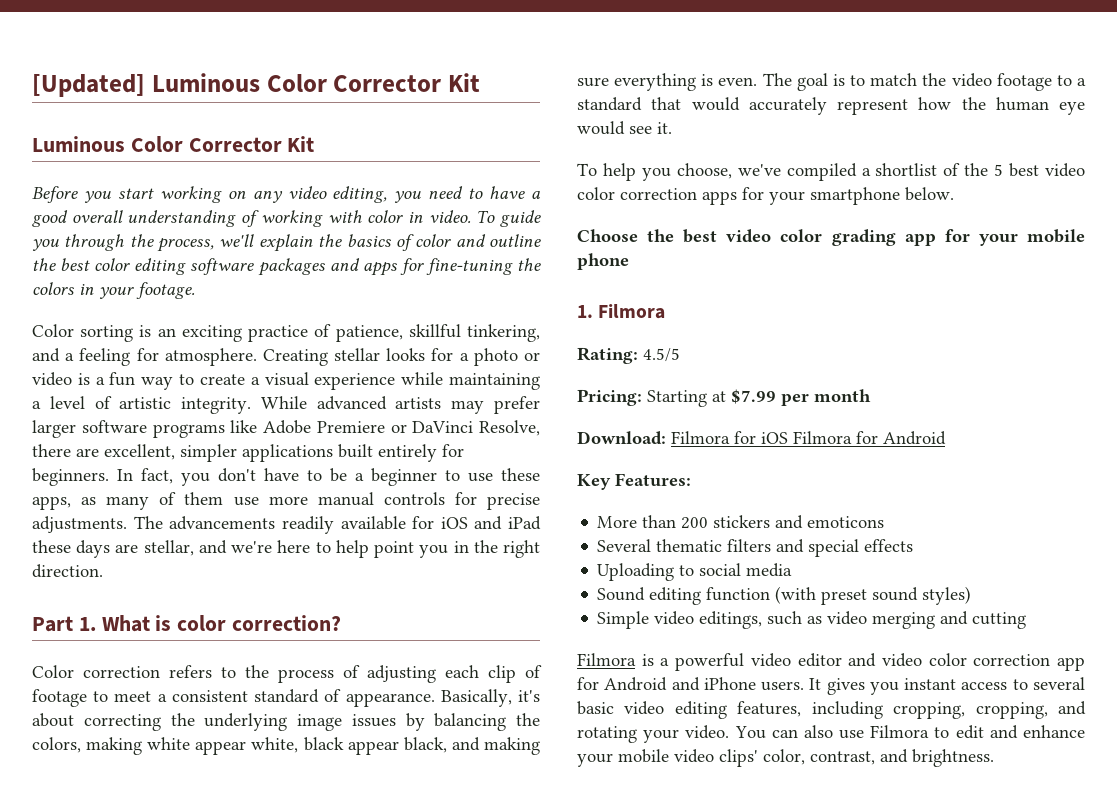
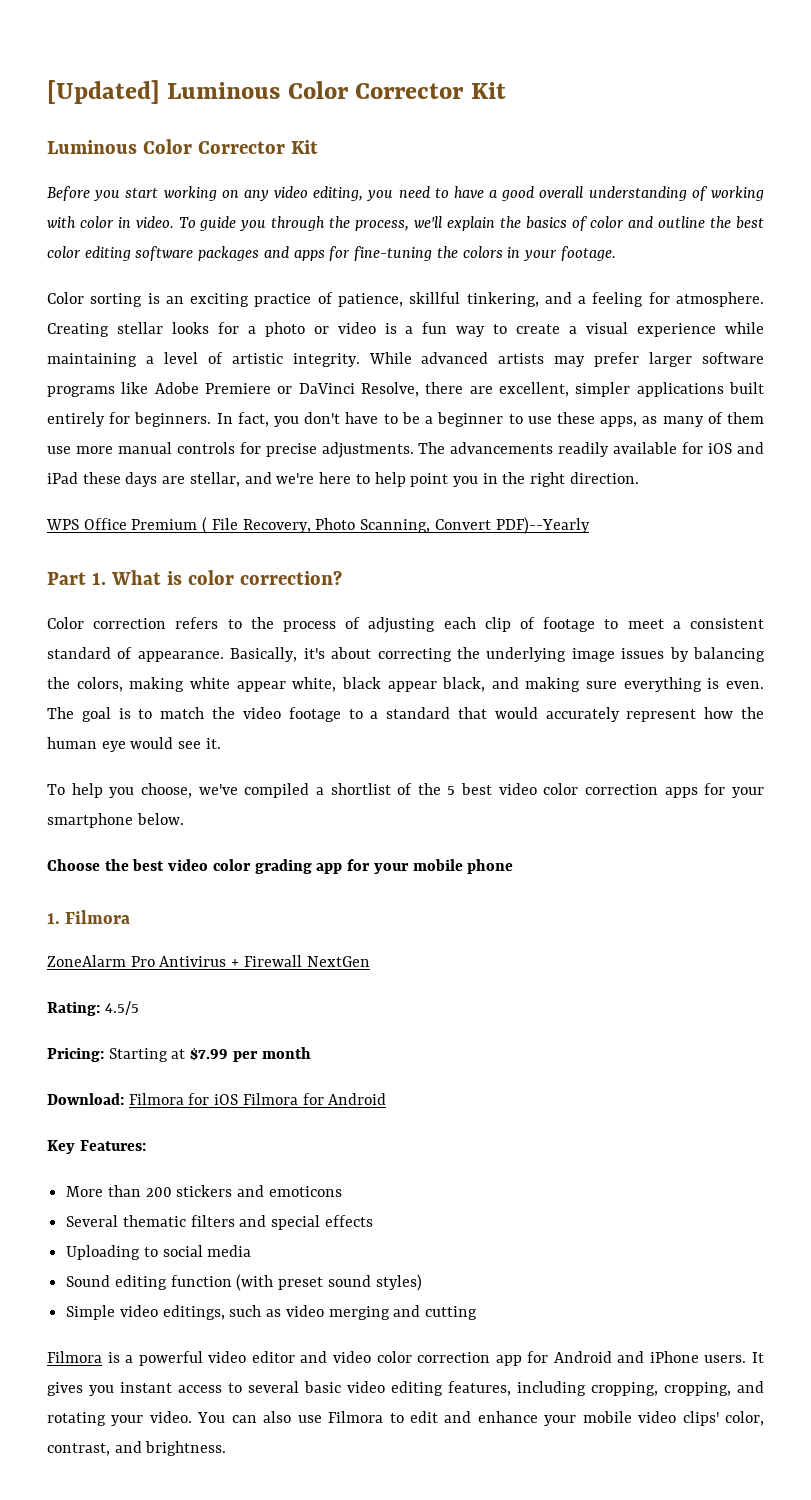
(103, 571) none -> [46,517,590,534] // WPS Office Premium ( File Recovery, Photo Scanning, Convert PDF)--Yearly
(666, 311) none -> [47,955,370,967] // ZoneAlarm Pro Antivirus + Firewall NextGen

